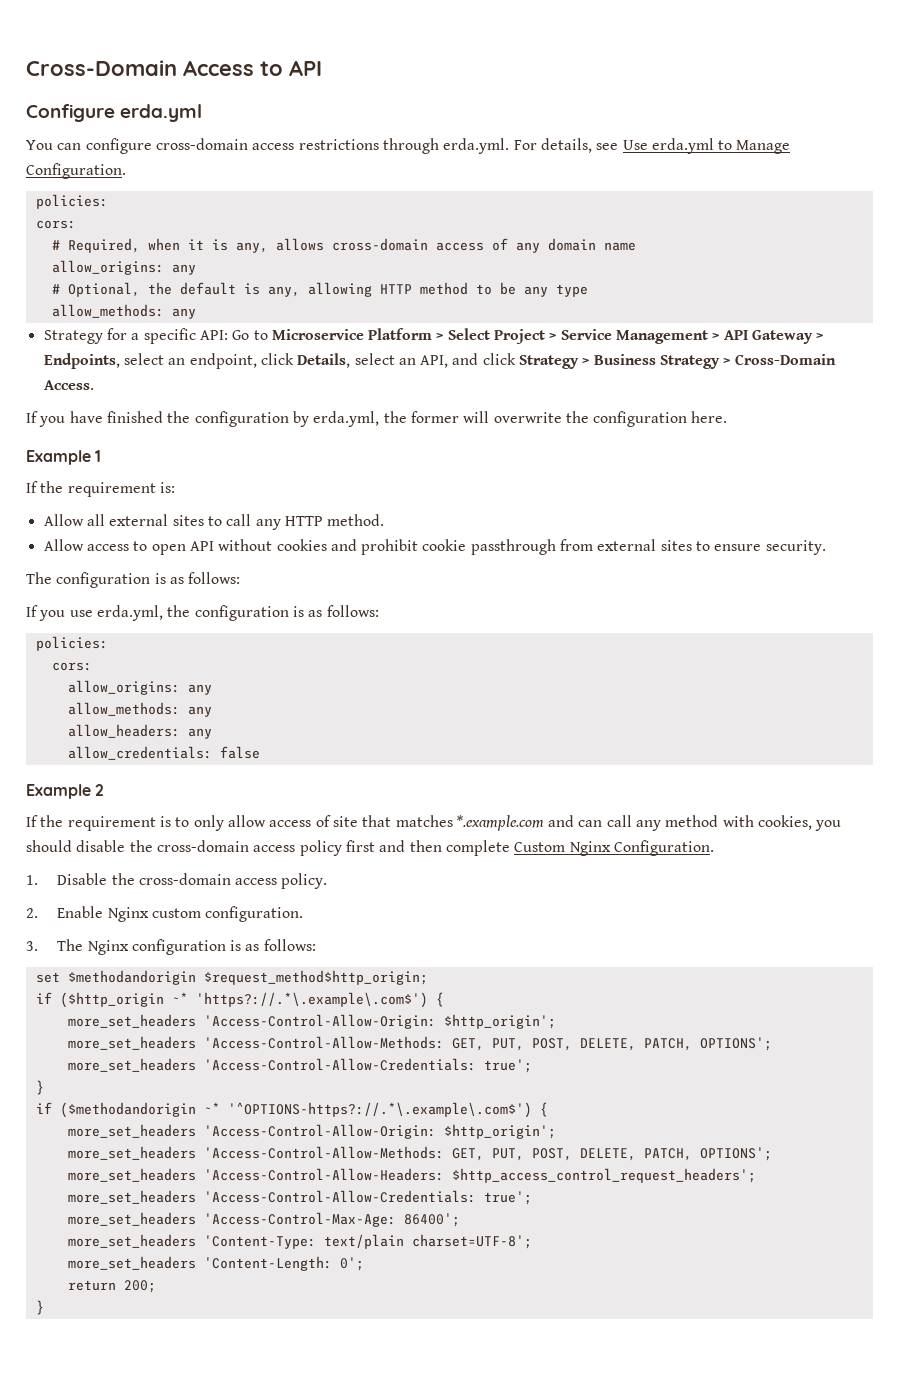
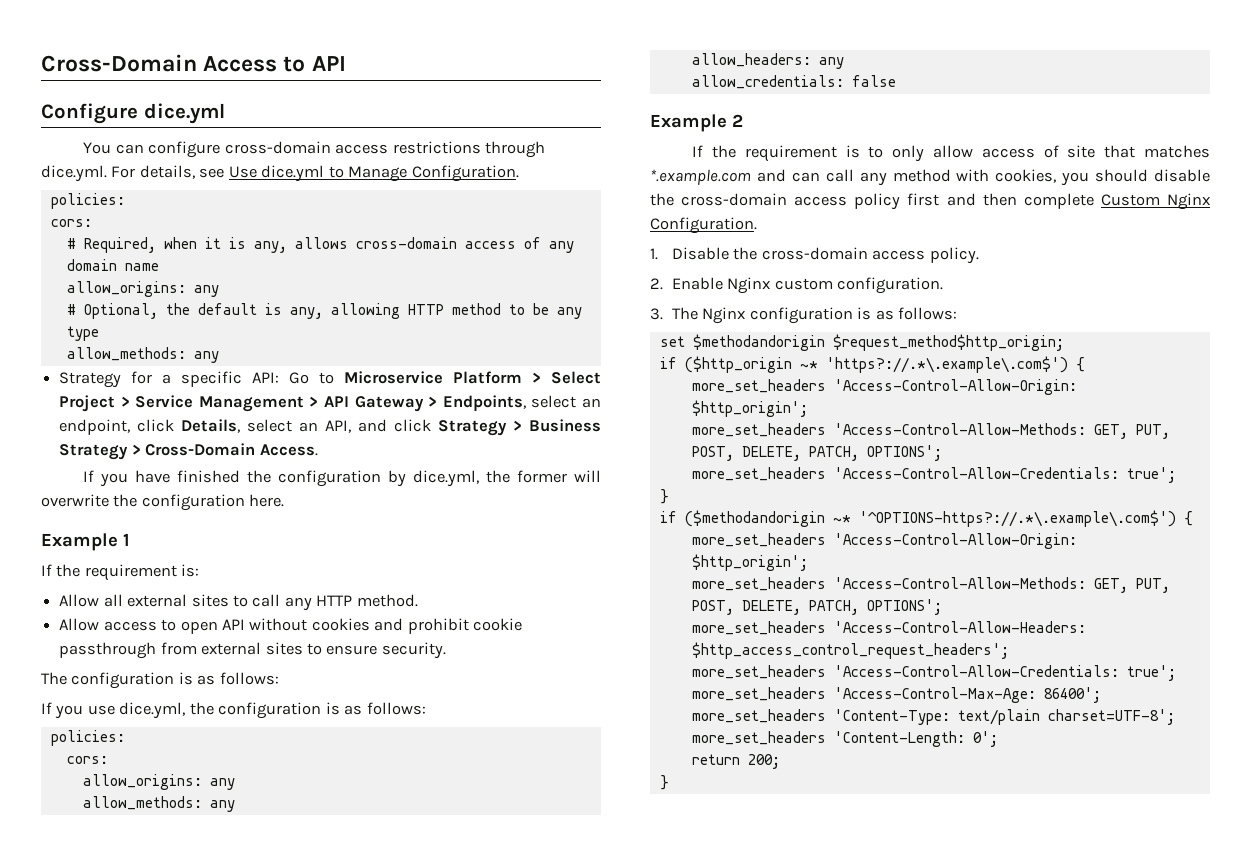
[120,104,203,122] erda.yml -> [143,103,225,124] dice.yml
[443,138,510,154] erda.yml. -> [41,165,107,182] dice.yml.
[651,138,714,154] erda.yml -> [261,165,325,182] dice.yml
[313,411,380,427] erda.yml, -> [413,470,480,487] dice.yml,
[96,605,163,621] erda.yml, -> [119,702,186,719] dice.yml,

